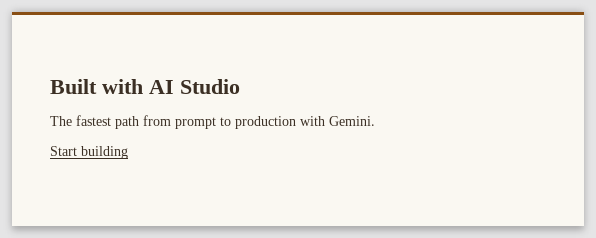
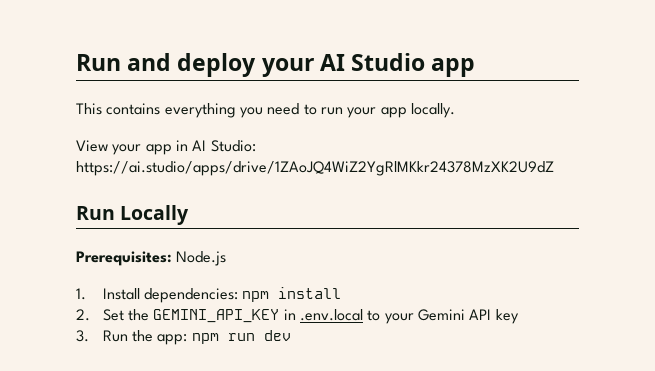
[50,79,240,94] [50,115,375,129] [50,146,128,159] Built with AI Studio // The fastest path from prompt to production with Gemini. // Start building -> [76,53,476,77] [76,103,455,118] [76,140,256,155] [76,161,554,176] [76,205,190,225] [76,251,227,266] [76,287,342,303] [76,309,519,324] [76,330,291,345] Run and deploy your AI Studio app // This contains everything you need to run your app locally. // View your app in AI Studio: https://ai.studio/apps/drive/1ZAoJQ4WiZ2YgRlMKkr24378MzXK2U9dZ // Run Locally // Prerequisites: Node.js // 1. Install dependencies: npm install // 2. Set the GEMINI_API_KEY in .env.local to your Gemini API key // 3. Run the app: npm run dev

